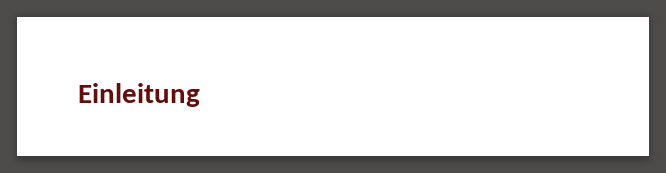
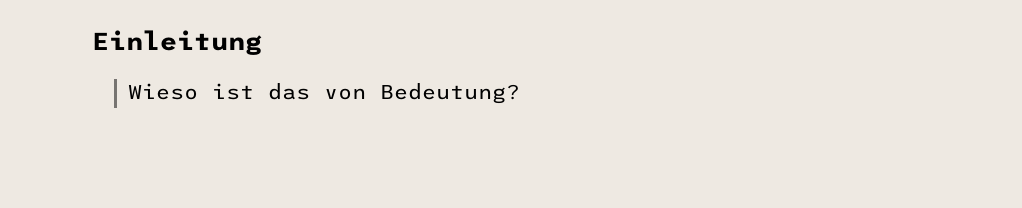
(200, 95) none -> [127,83,520,104] // Wieso ist das von Bedeutung?

